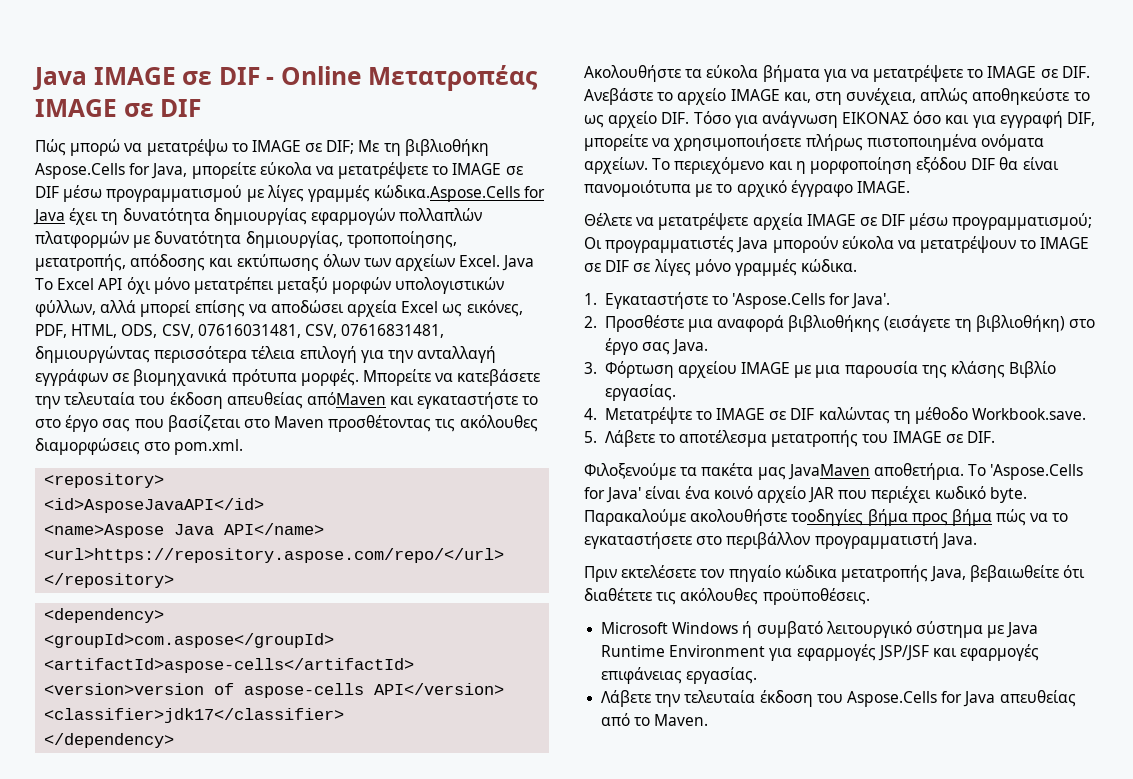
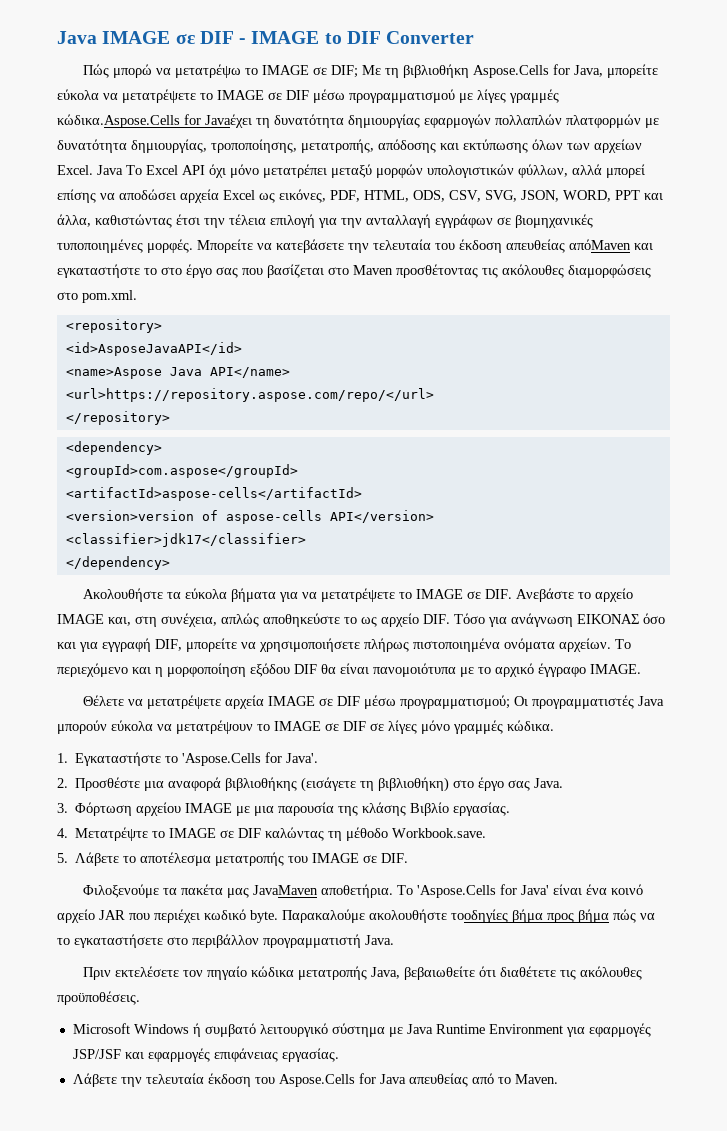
[281,65,538,91] [35,99,202,117] Online Μετατροπέας IMAGE σε DIF -> [251,31,475,44] IMAGE to DIF Converter
[33,208,99,225] Java έχει -> [205,114,252,128] Javaέχει
[197,324,445,338] [35,346,248,363] 07616031481, CSV, 07616831481, δημιουργώντας περισσότερα -> [485,190,663,202] [57,214,225,228] SVG, JSON, WORD, PPT και άλλα, καθιστώντας έτσι την
[133,369,297,386] βιομηχανικά πρότυπα -> [515,214,593,228] [57,239,143,253] βιομηχανικές τυποποιημένες

